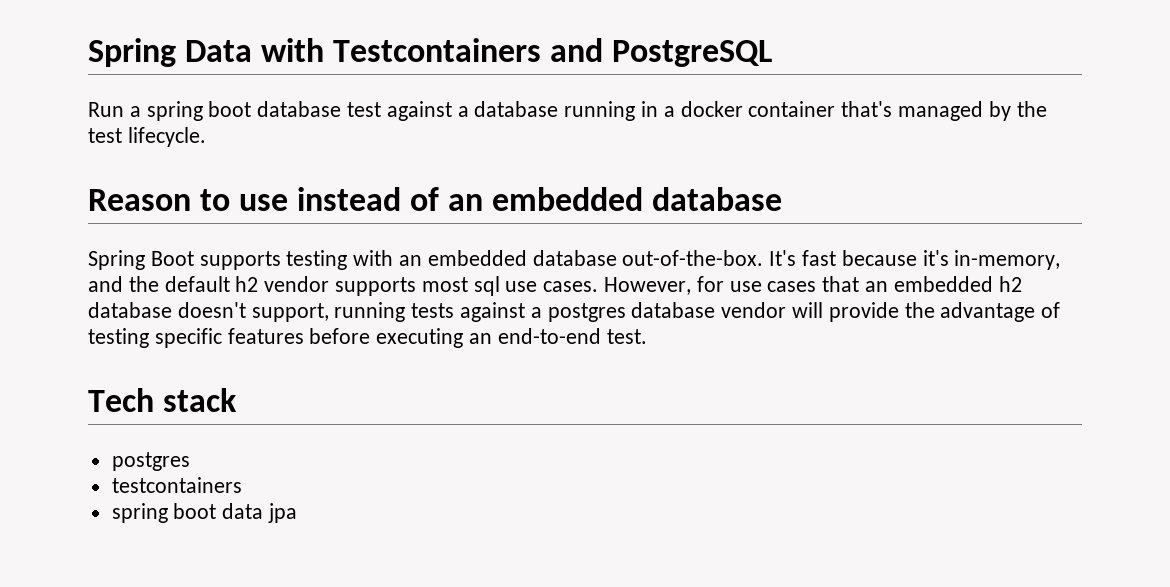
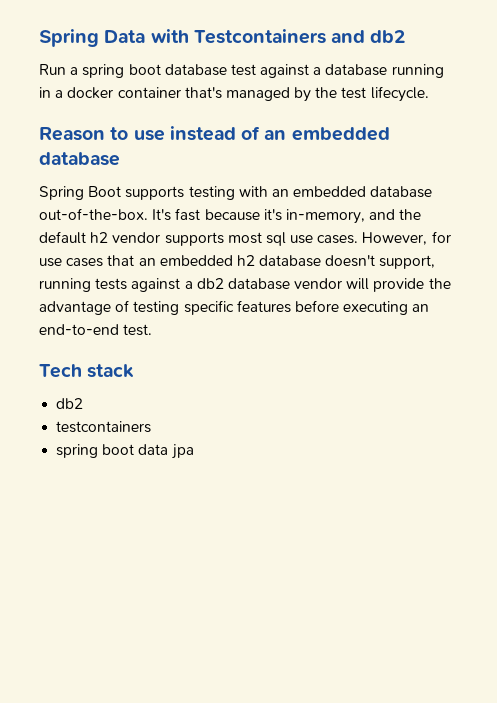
[612,40,773,67] PostgreSQL -> [370,30,406,43] db2
[547,303,626,322] postgres -> [196,278,224,289] db2
[111,452,190,471] postgres -> [56,398,84,409] db2

